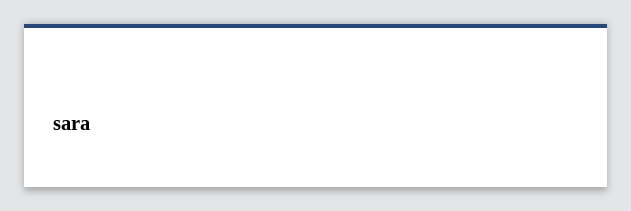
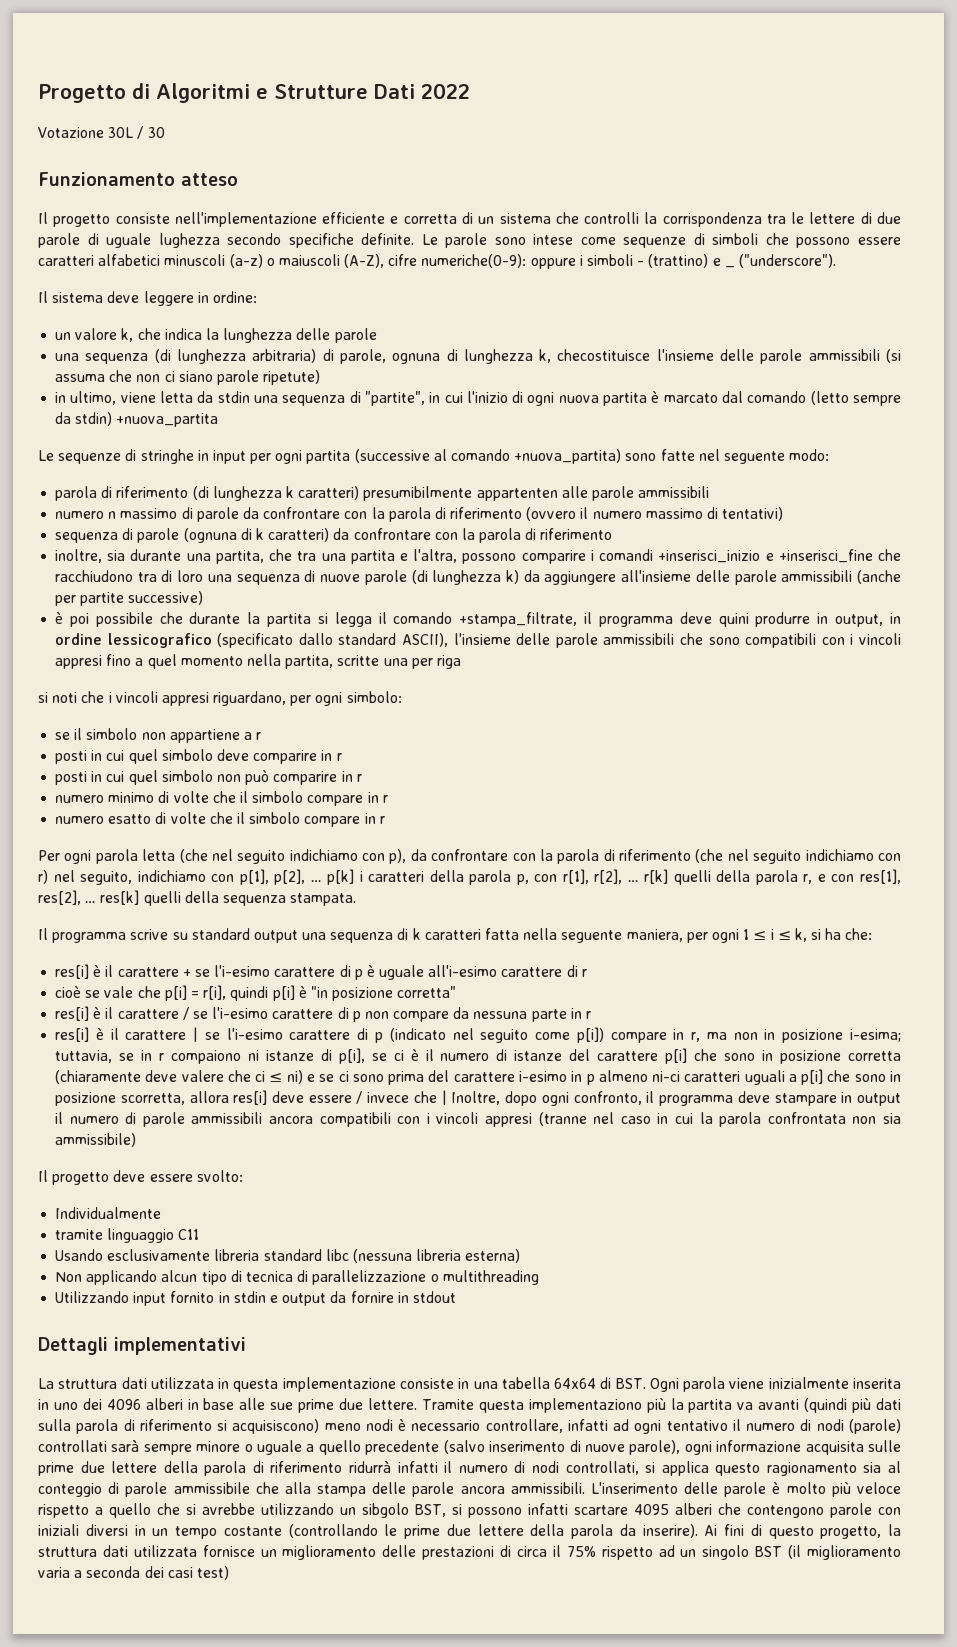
[53,120,90,130] sara -> [38,83,470,103] [38,126,165,139] [38,172,238,186] [38,212,902,227] [38,233,901,248] [38,254,721,269] [724,254,836,268] [38,291,257,306] [55,328,377,343] [55,349,902,364] [55,370,321,385] [55,391,902,406] [55,412,219,427] [38,449,830,464] [55,486,710,501] [55,507,784,522] [55,528,613,543] [55,549,901,564] [55,570,901,585] [55,591,204,606] [55,612,901,627] [55,633,902,648] [55,654,461,669] [38,691,402,706] [55,728,262,743] [55,749,342,764] [55,770,362,785] [55,791,388,806] [55,812,385,827] [38,849,902,864] [38,869,901,885] [38,890,357,906] [38,928,873,943] [55,964,587,980] [55,985,457,1001] [55,1006,592,1022] [55,1027,901,1043] [55,1048,902,1064] [55,1069,902,1085] [55,1090,901,1106] [55,1112,901,1127] [55,1133,137,1147] [38,1170,243,1185] [55,1207,162,1219] [55,1228,200,1243] [55,1249,521,1263] [55,1270,539,1285] [55,1291,456,1306] [38,1337,246,1355] [38,1377,902,1392] [38,1398,901,1413] [38,1419,902,1434] [38,1439,901,1455] [38,1460,901,1476] [38,1482,901,1497] [38,1503,901,1518] [38,1524,901,1539] [38,1545,902,1560] [38,1566,229,1580] Progetto di Algoritmi e Strutture Dati 2022 // Votazione 30L / 30 // Funzionamento atteso // Il progetto consiste nell'implementazione efficiente e corretta di un sistema che controlli la corrispondenza tra le lettere di due parole di uguale lughezza secondo specifiche definite. Le parole sono intese come sequenze di simboli che possono essere caratteri alfabetici minuscoli (a-z) o maiuscoli (A-Z), cifre numeriche(0-9): oppure i simboli - (trattino) e _ ("underscore"). // Il sistema deve leggere in ordine: // un valore k, che indica la lunghezza delle parole // una sequenza (di lunghezza arbitraria) di parole, ognuna di lunghezza k, checostituisce l'insieme delle parole ammissibili (si assuma che non ci siano parole ripetute) // in ultimo, viene letta da stdin una sequenza di "partite", in cui l'inizio di ogni nuova partita è marcato dal comando (letto sempre da stdin) +nuova_partita // Le sequenze di stringhe in input per ogni partita (successive al comando +nuova_partita) sono fatte nel seguente modo: // parola di riferimento (di lunghezza k caratteri) presumibilmente appartenten alle parole ammissibili // numero n massimo di parole da confrontare con la parola di riferimento (ovvero il numero massimo di tentativi) // sequenza di parole (ognuna di k caratteri) da confrontare con la parola di riferimento // inoltre, sia durante una partita, che tra una partita e l'altra, possono comparire i comandi +inserisci_inizio e +inserisci_fine che racchiudono tra di loro una sequenza di nuove parole (di lunghezza k) da aggiungere all'insieme delle parole ammissibili (anche per partite successive) // è poi possibile che durante la partita si legga il comando +stampa_filtrate, il programma deve quini produrre in output, in ordine lessicografico (specificato dallo standard ASCII), l'insieme delle parole ammissibili che sono compatibili con i vincoli appresi fino a quel momento nella partita, scritte una per riga // si noti che i vincoli appresi riguardano, per ogni simbolo: // se il simbolo non appartiene a r // posti in cui quel simbolo deve comparire in r // posti in cui quel simbolo non può comparire in r // numero minimo di volte che il simbolo compare in r // numero esatto di volte che il simbolo compare in r // Per ogni parola letta (che nel seguito indichiamo con p), da confrontare con la parola di riferimento (che nel seguito indichiamo con r) nel seguito, indichiamo con p[1], p[2], … p[k] i caratteri della parola p, con r[1], r[2], … r[k] quelli della parola r, e con res[1], res[2], … res[k] quelli della sequenza stampata. // Il programma scrive su standard output una sequenza di k caratteri fatta nella seguente maniera, per ogni 1 ≤ i ≤ k, si ha che: // res[i] è il carattere + se l'i-esimo carattere di p è uguale all'i-esimo carattere di r // cioè se vale che p[i] = r[i], quindi p[i] è "in posizione corretta" // res[i] è il carattere / se l'i-esimo carattere di p non compare da nessuna parte in r // res[i] è il carattere | se l'i-esimo carattere di p (indicato nel seguito come p[i]) compare in r, ma non in posizione i-esima; tuttavia, se in r compaiono ni istanze di p[i], se ci è il numero di istanze del carattere p[i] che sono in posizione corretta (chiaramente deve valere che ci ≤ ni) e se ci sono prima del carattere i-esimo in p almeno ni-ci caratteri uguali a p[i] che sono in posizione scorretta, allora res[i] deve essere / invece che | Inoltre, dopo ogni confronto, il programma deve stampare in output il numero di parole ammissibili ancora compatibili con i vincoli appresi (tranne nel caso in cui la parola confrontata non sia ammissibile) // Il progetto deve essere svolto: // Individualmente // tramite linguaggio C11 // Usando esclusivamente libreria standard libc (nessuna libreria esterna) // Non applicando alcun tipo di tecnica di parallelizzazione o multithreading // Utilizzando input fornito in stdin e output da fornire in stdout // Dettagli implementativi // La struttura dati utilizzata in questa implementazione consiste in una tabella 64x64 di BST. Ogni parola viene inizialmente inserita in uno dei 4096 alberi in base alle sue prime due lettere. Tramite questa implementaziono più la partita va avanti (quindi più dati sulla parola di riferimento si acquisiscono) meno nodi è necessario controllare, infatti ad ogni tentativo il numero di nodi (parole) controllati sarà sempre minore o uguale a quello precedente (salvo inserimento di nuove parole), ogni informazione acquisita sulle prime due lettere della parola di riferimento ridurrà infatti il numero di nodi controllati, si applica questo ragionamento sia al conteggio di parole ammissibile che alla stampa delle parole ancora ammissibili. L'inserimento delle parole è molto più veloce rispetto a quello che si avrebbe utilizzando un sibgolo BST, si possono infatti scartare 4095 alberi che contengono parole con iniziali diversi in un tempo costante (controllando le prime due lettere della parola da inserire). Ai fini di questo progetto, la struttura dati utilizzata fornisce un miglioramento delle prestazioni di circa il 75% rispetto ad un singolo BST (il miglioramento varia a seconda dei casi test)

